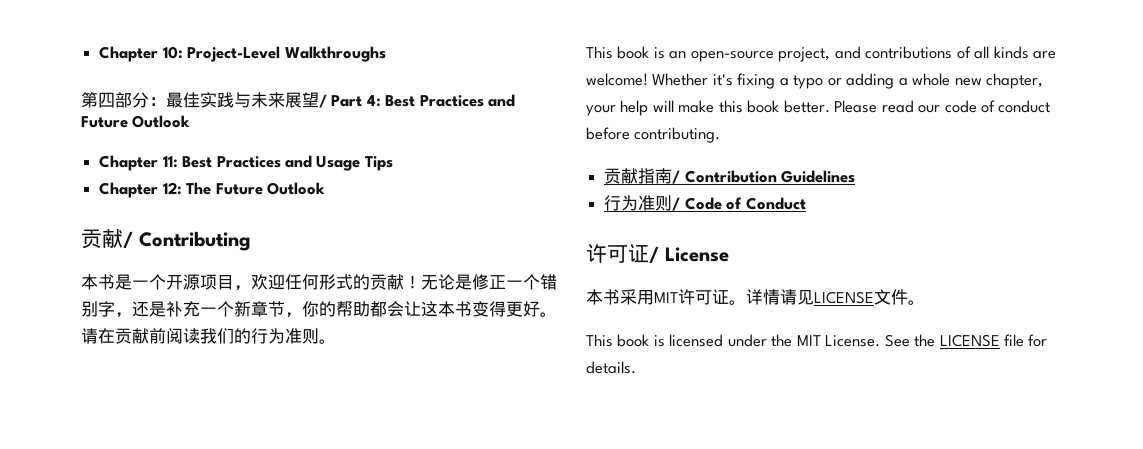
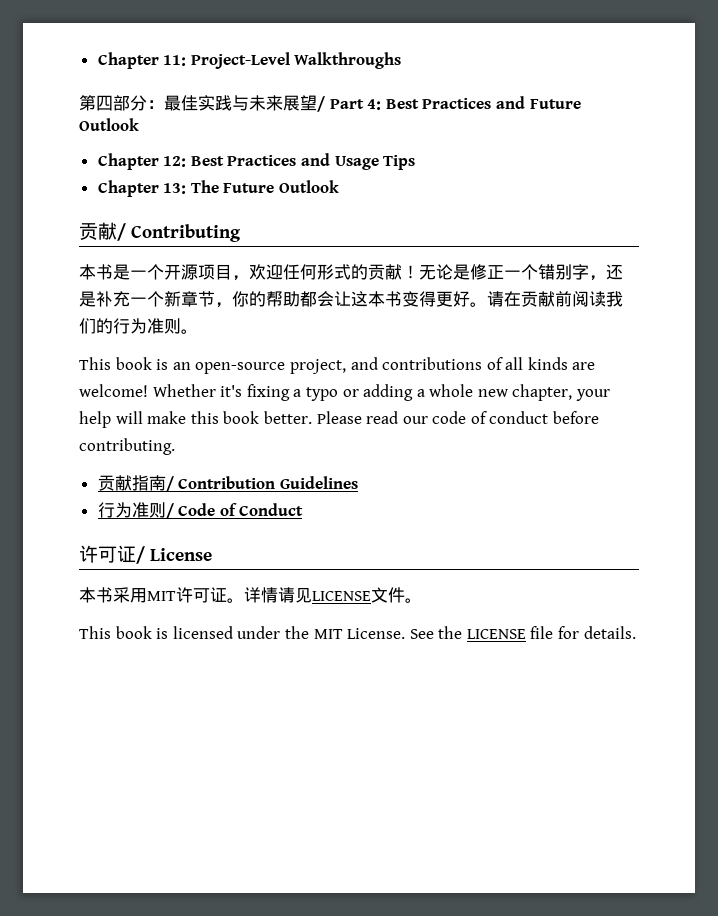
[99,46,183,62] Chapter 10: -> [97,52,187,69] Chapter 11:
[162,156,178,168] 11: -> [163,156,187,167] 12:
[162,182,182,195] 12: -> [163,183,187,194] 13:

